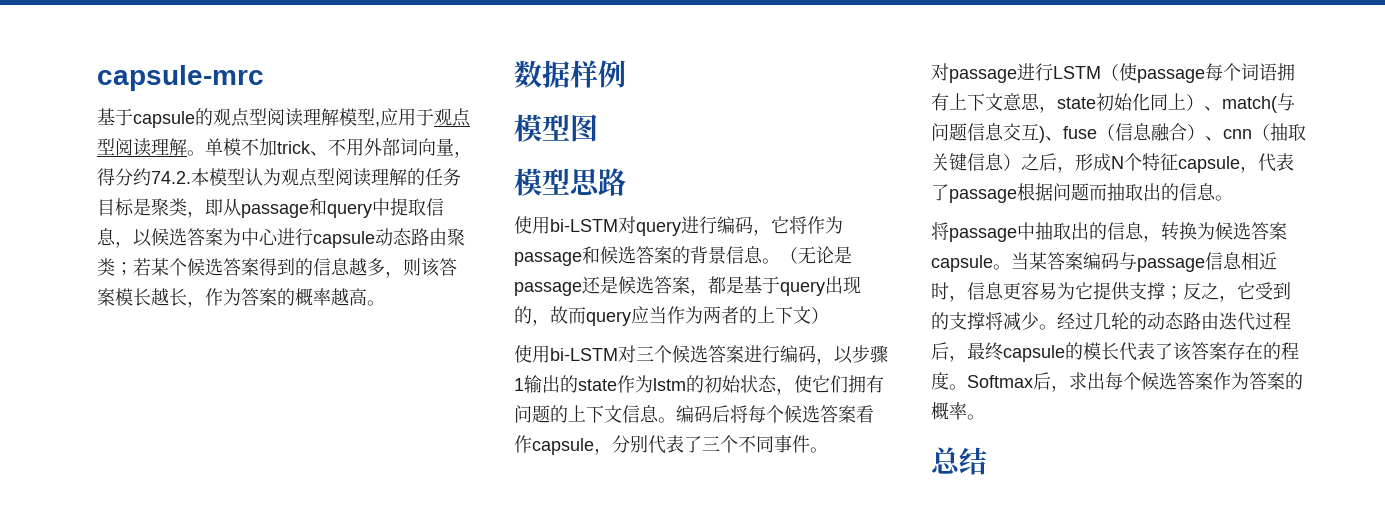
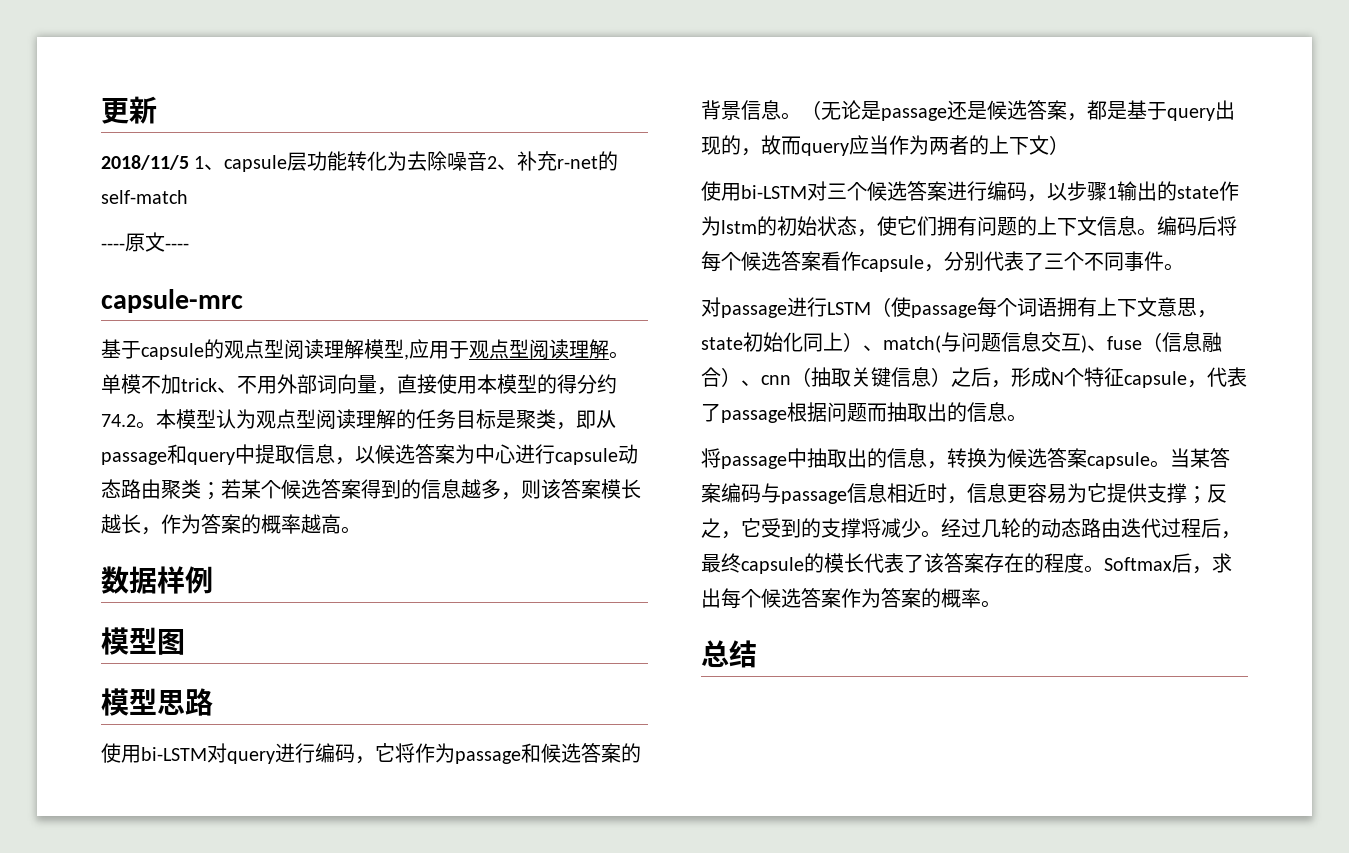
(97, 78) none -> [101,96,157,124] [101,151,619,172] [101,190,188,204] [101,232,189,252] 更新 // 2018/11/5 1、capsule层功能转化为去除噪音2、补充r-net的self-match // ----原文---- //
[97,168,191,186] 得分约74.2. -> [397,374,617,394] [101,414,156,429] 直接使用本模型的得分约74.2。

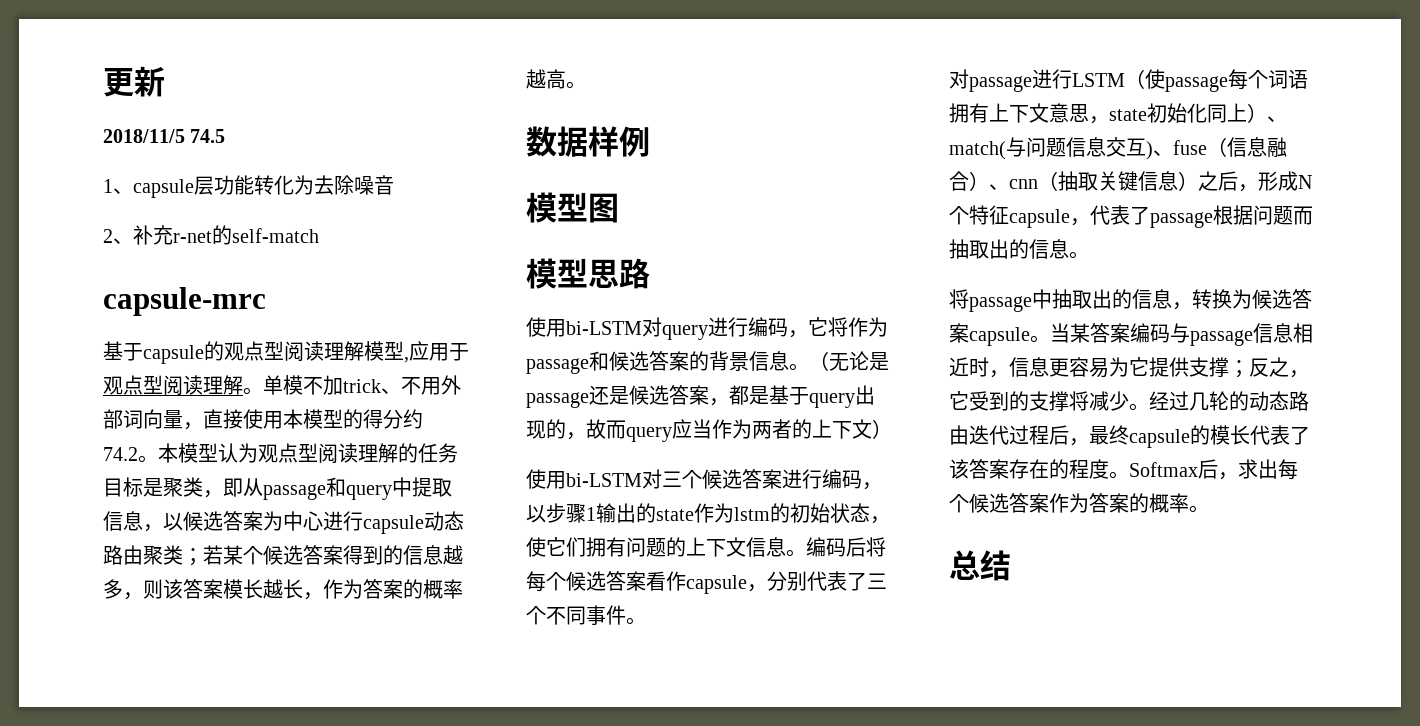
(189, 162) none -> [190,129,226,143] 74.5 //
(488, 161) none -> (394, 185) //
[101,232,189,252] // ----原文---- -> (319, 235) none

